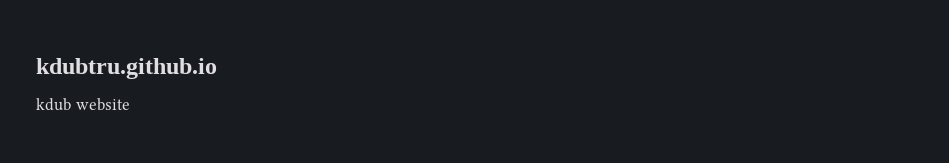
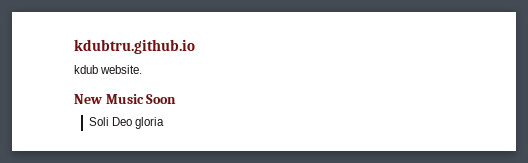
[75,98,130,111] website -> [100,65,143,74] [74,94,177,104] [89,117,165,129] website. // New Music Soon // Soli Deo gloria

